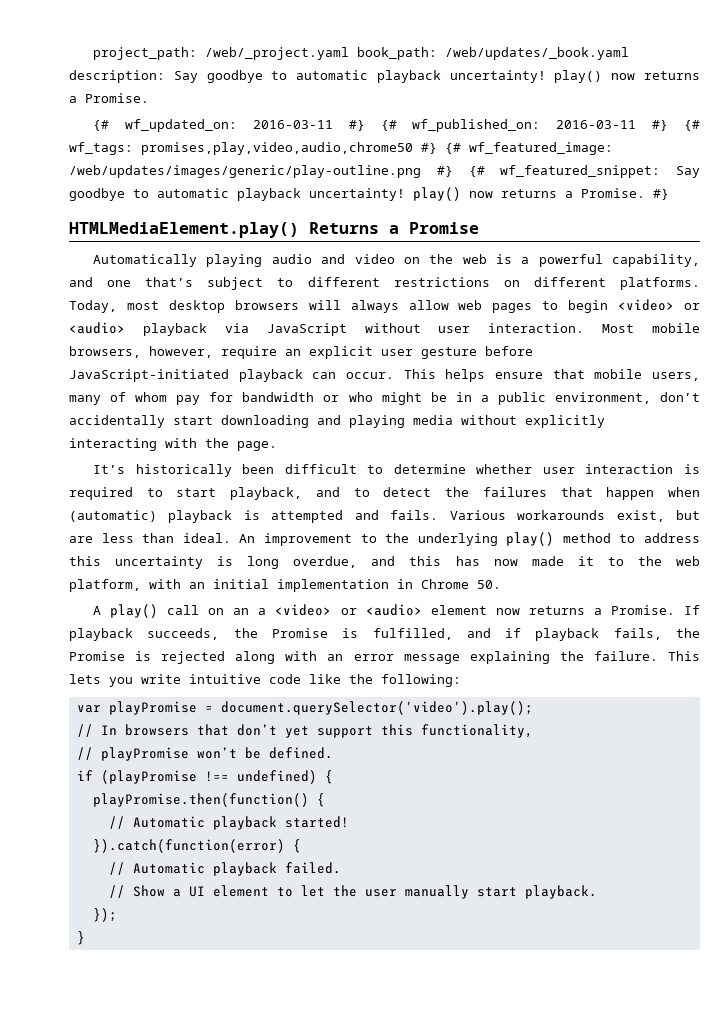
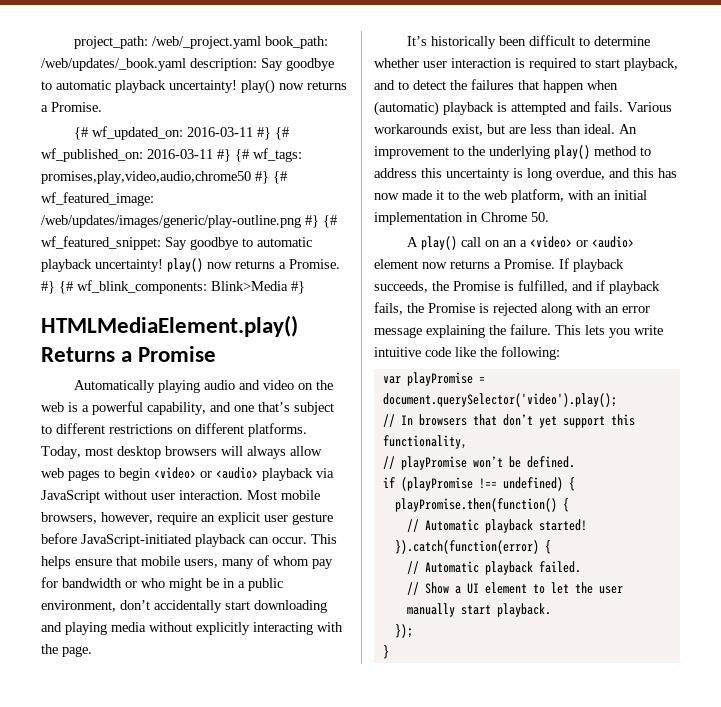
(669, 194) none -> [59,280,305,294] {# wf_blink_components: Blink>Media #}

